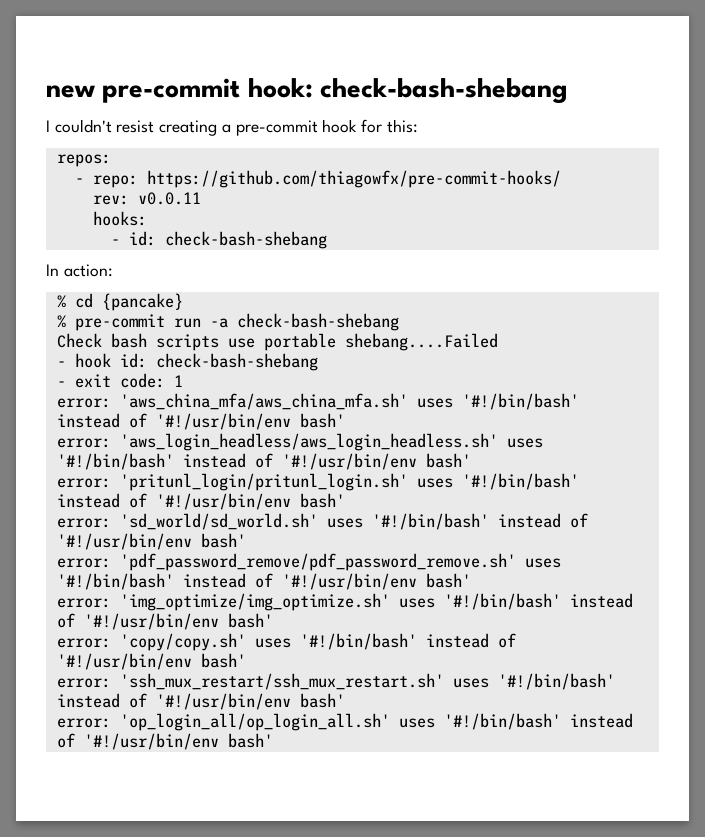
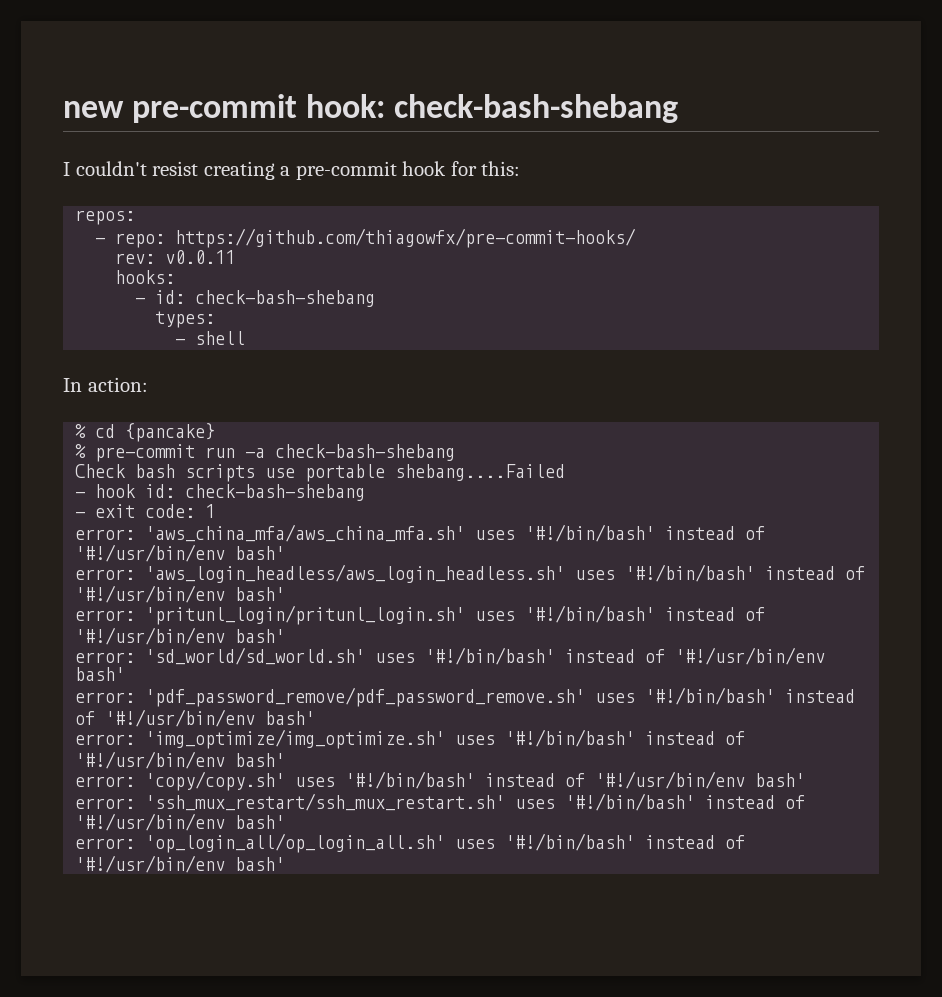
(327, 240) none -> [155,311,216,328] [175,331,246,345] // types: // - shell

